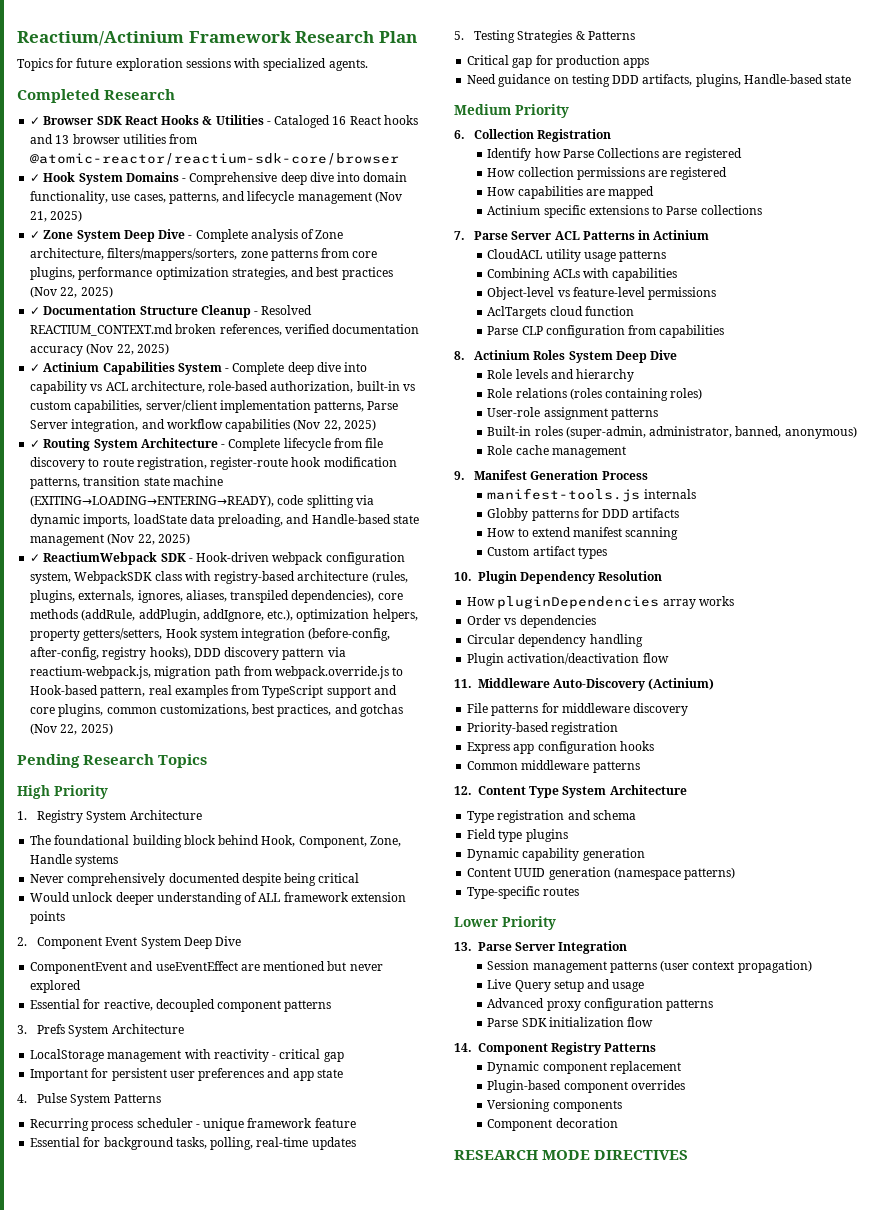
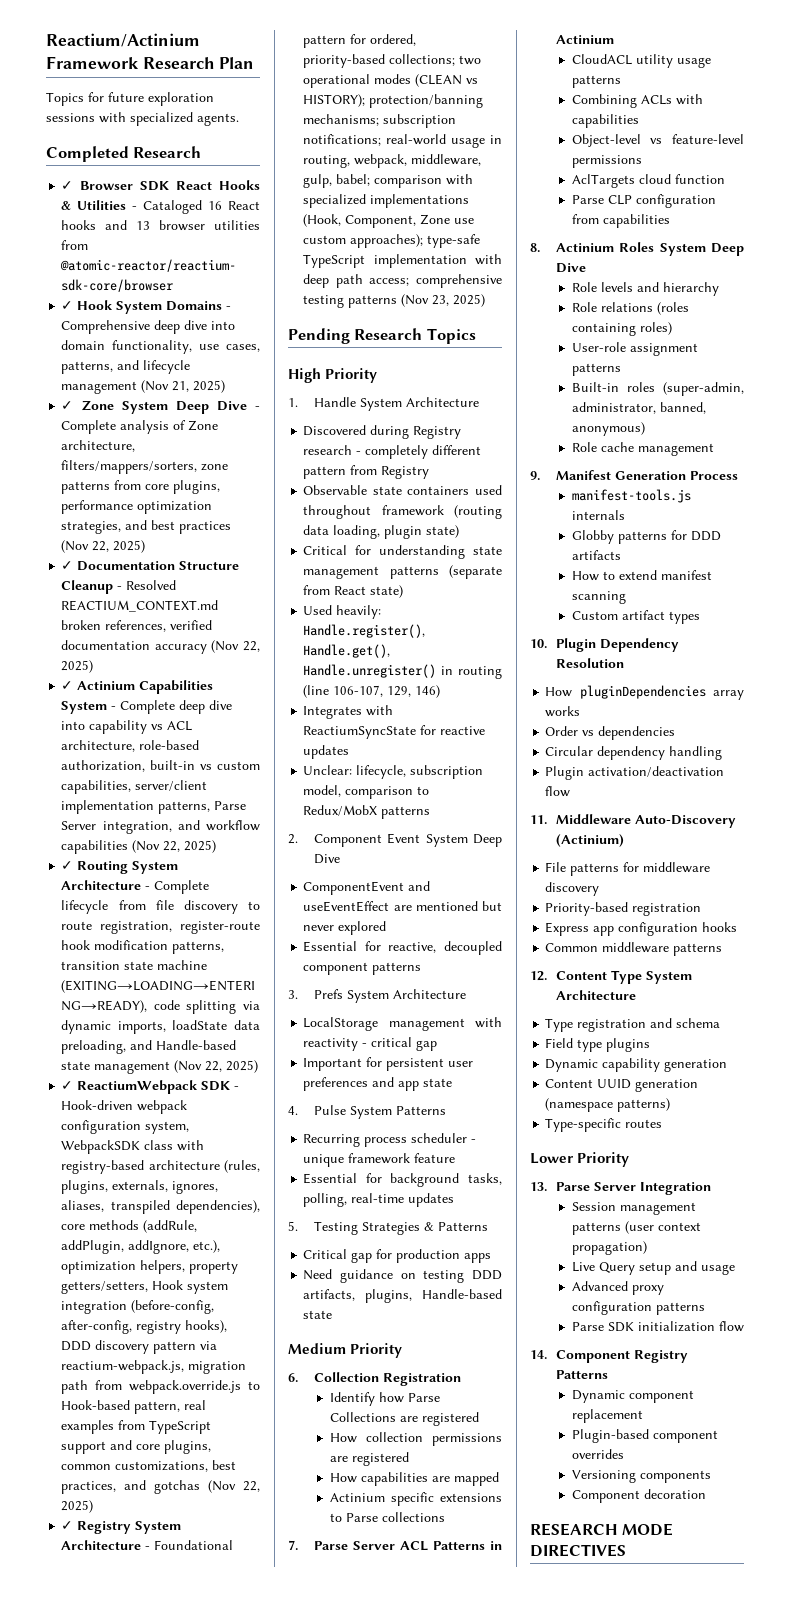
(113, 729) none -> [61,1521,182,1534] [61,1540,234,1550] [303,34,417,48] [303,54,482,68] [303,74,479,88] [303,94,484,108] [303,114,457,128] [303,134,502,148] [303,154,482,168] [303,174,474,188] [303,194,470,208] [303,214,475,228] [303,234,481,248] [303,254,502,268] [303,274,502,288] [303,294,486,308] // ✓ Registry System Architecture - Foundational pattern for ordered, priority-based collections; two operational modes (CLEAN vs HISTORY); protection/banning mechanisms; subscription notifications; real-world usage in routing, webpack, middleware, gulp, babel; comparison with specialized implementations (Hook, Component, Zone use custom approaches); type-safe TypeScript implementation with deep path access; comprehensive testing patterns (Nov 23, 2025)
[37,810,202,823] [30,835,401,848] [30,854,119,867] [30,873,360,886] [30,892,406,905] [30,911,66,924] Registry System Architecture // The foundational building block behind Hook, Component, Zone, Handle systems // Never comprehensively documented despite being critical // Would unlock deeper understanding of ALL framework extension points -> [314,397,480,411] [303,425,462,439] [303,445,482,459] [303,465,430,479] [303,485,502,495] [303,505,502,519] [303,525,460,539] [303,545,502,559] [303,565,502,579] [303,585,404,598] [303,605,382,619] [303,624,426,638] [303,644,391,658] [303,664,502,679] [303,685,441,698] [303,705,394,719] [303,725,486,739] [303,745,350,759] [303,765,484,779] [303,785,430,799] [303,805,431,819] Handle System Architecture // Discovered during Registry research - completely different pattern from Registry // Observable state containers used throughout framework (routing data loading, plugin state) // Critical for understanding state management patterns (separate from React state) // Used heavily: Handle.register(), Handle.get(), Handle.unregister() in routing (line 106-107, 129, 146) // Integrates with ReactiumSyncState for reactive updates // Unclear: lifecycle, subscription model, comparison to Redux/MobX patterns

